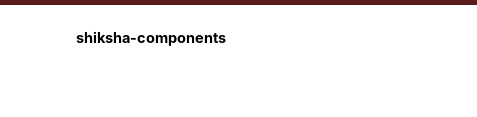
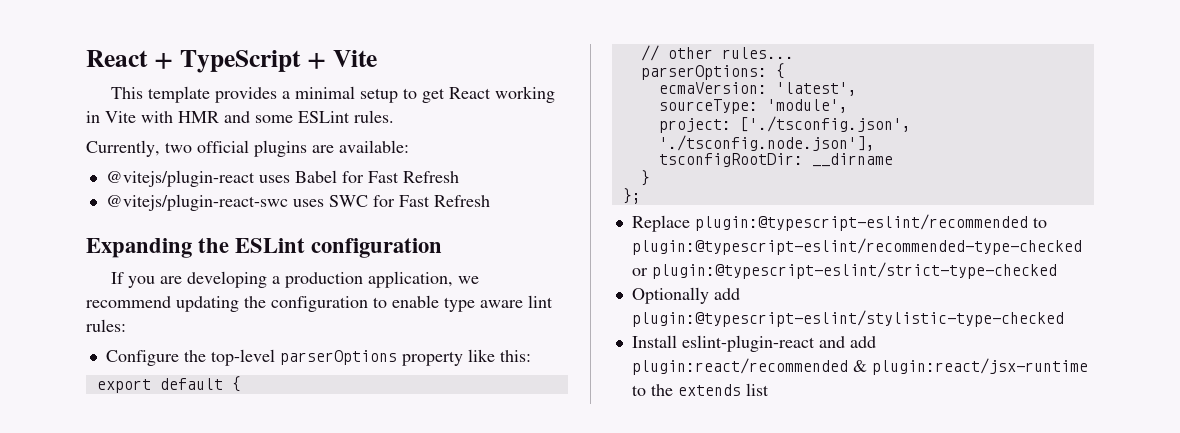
[76,31,226,46] shiksha-components -> [86,50,377,73] [111,86,556,103] [86,110,394,123] [86,140,409,157] [105,170,459,187] [105,194,490,211] [86,238,443,258] [111,271,480,288] [86,295,553,312] [86,319,126,332] [105,349,531,366] [96,376,241,393] [640,45,794,61] [640,63,785,80] [658,82,857,96] [658,99,848,114] [658,116,911,133] [658,135,875,151] [658,153,893,167] [640,170,650,186] [622,188,641,204] [631,214,1047,232] [631,238,1082,255] [631,262,1057,279] [631,287,740,304] [631,310,1064,327] [631,335,876,352] [631,358,1088,375] [631,383,769,396] React + TypeScript + Vite // This template provides a minimal setup to get React working in Vite with HMR and some ESLint rules. // Currently, two official plugins are available: // @vitejs/plugin-react uses Babel for Fast Refresh // @vitejs/plugin-react-swc uses SWC for Fast Refresh // Expanding the ESLint configuration // If you are developing a production application, we recommend updating the configuration to enable type aware lint rules: // Configure the top-level parserOptions property like this: // export default { // // other rules... // parserOptions: { // ecmaVersion: 'latest', // sourceType: 'module', // project: ['./tsconfig.json', './tsconfig.node.json'], // tsconfigRootDir: __dirname // } // }; // Replace plugin:@typescript-eslint/recommended to plugin:@typescript-eslint/recommended-type-checked or plugin:@typescript-eslint/strict-type-checked // Optionally add plugin:@typescript-eslint/stylistic-type-checked // Install eslint-plugin-react and add plugin:react/recommended & plugin:react/jsx-runtime to the extends list

